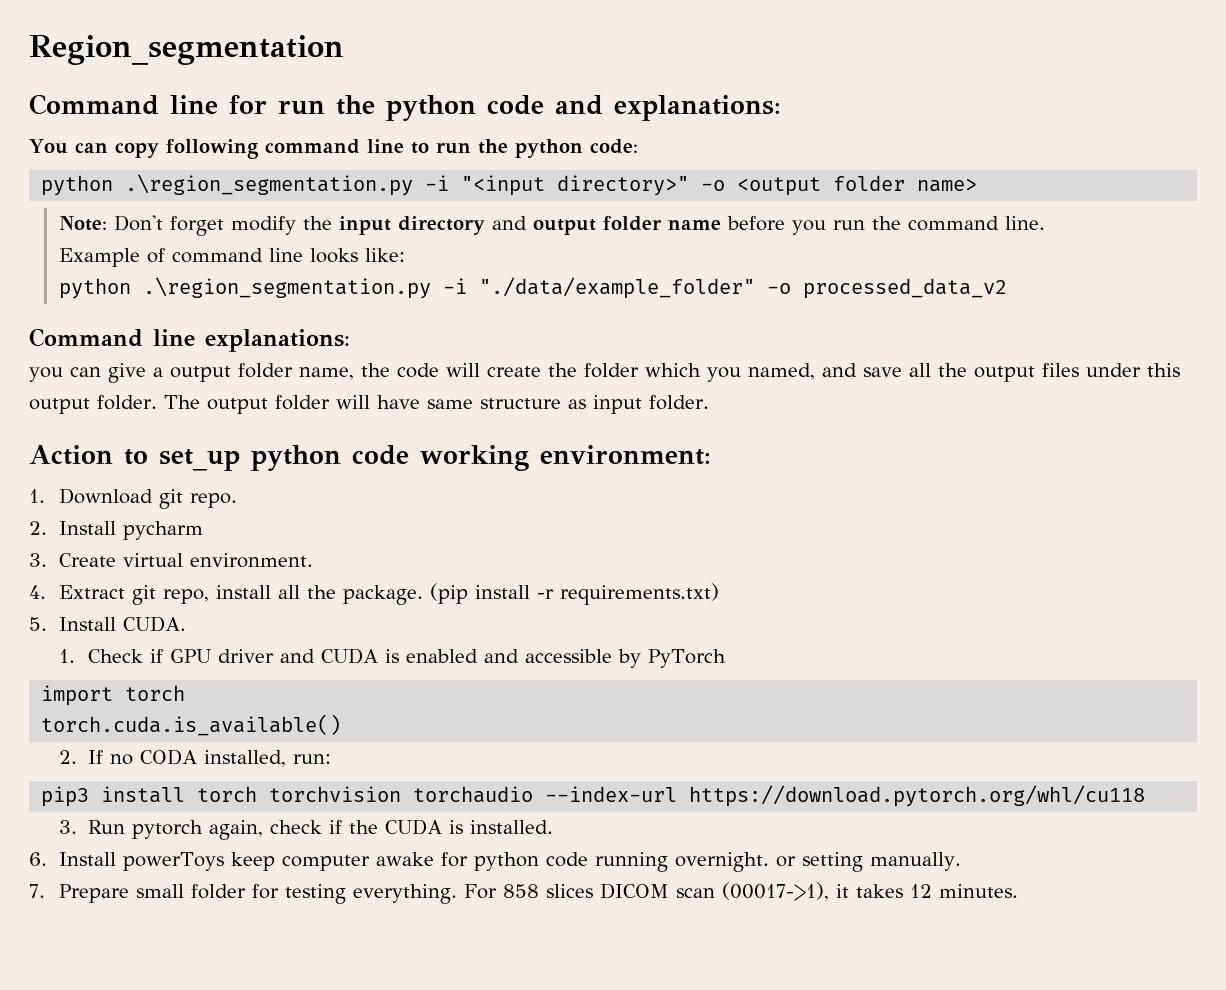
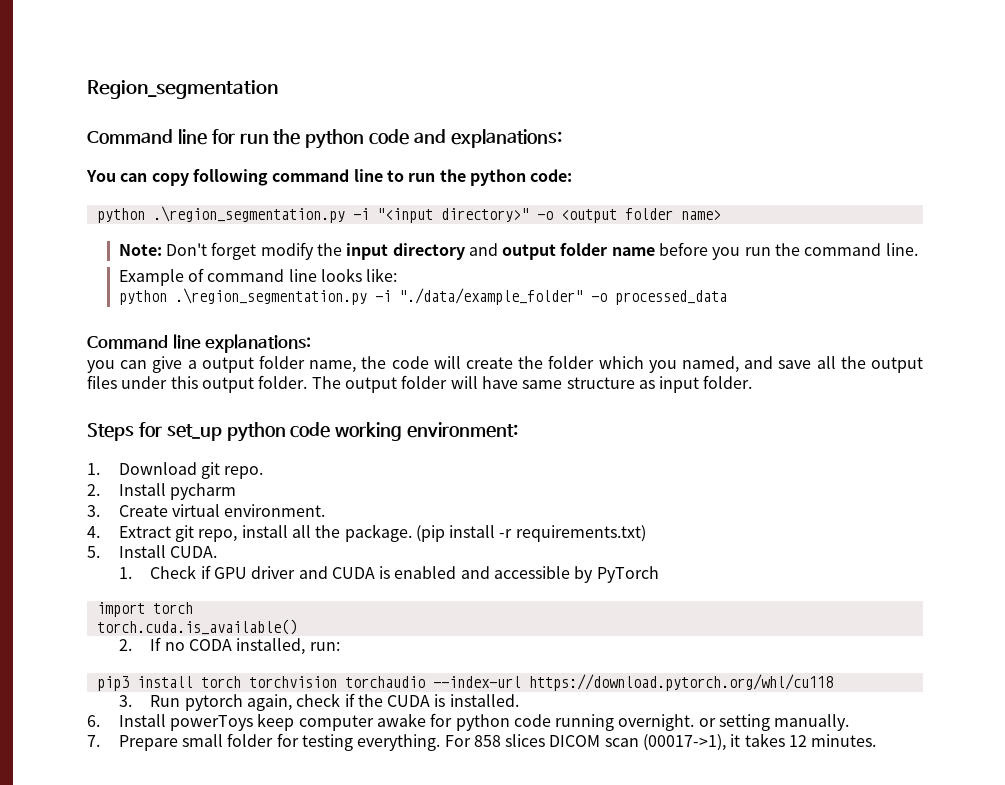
[802,278,1007,299] processed_data_v2 -> [614,290,727,305] processed_data
[29,445,148,465] Action to -> [87,422,162,441] Steps for

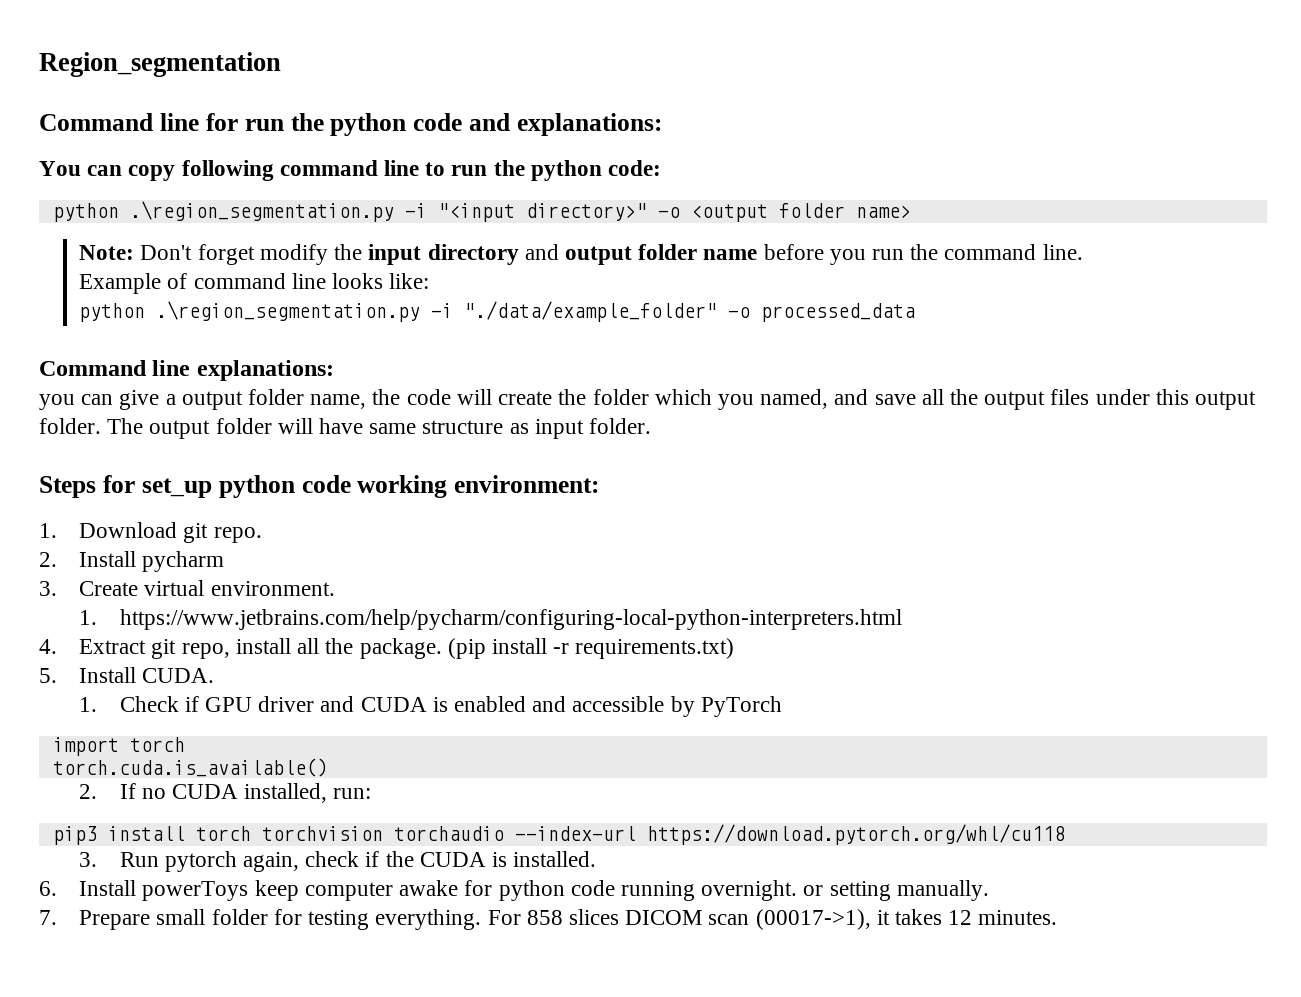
(326, 510) none -> [79,609,902,630] // 1. https://www.jetbrains.com/help/pycharm/configuring-local-python-interpreters.html
[188,639,232,651] CODA -> [171,784,238,799] CUDA

